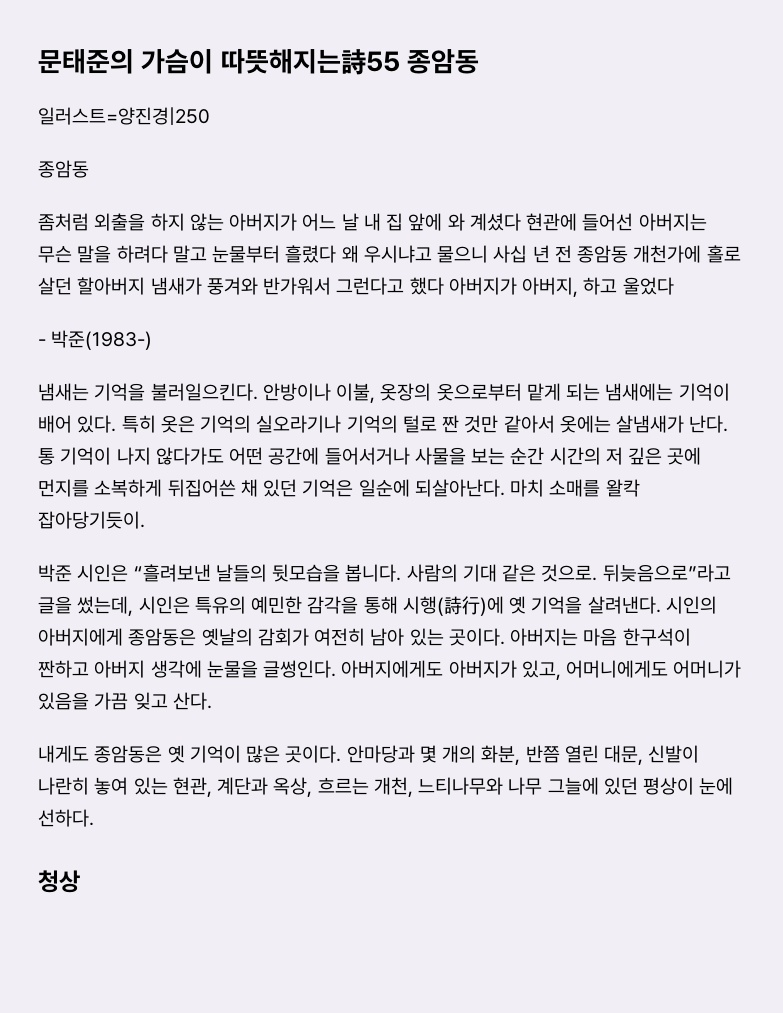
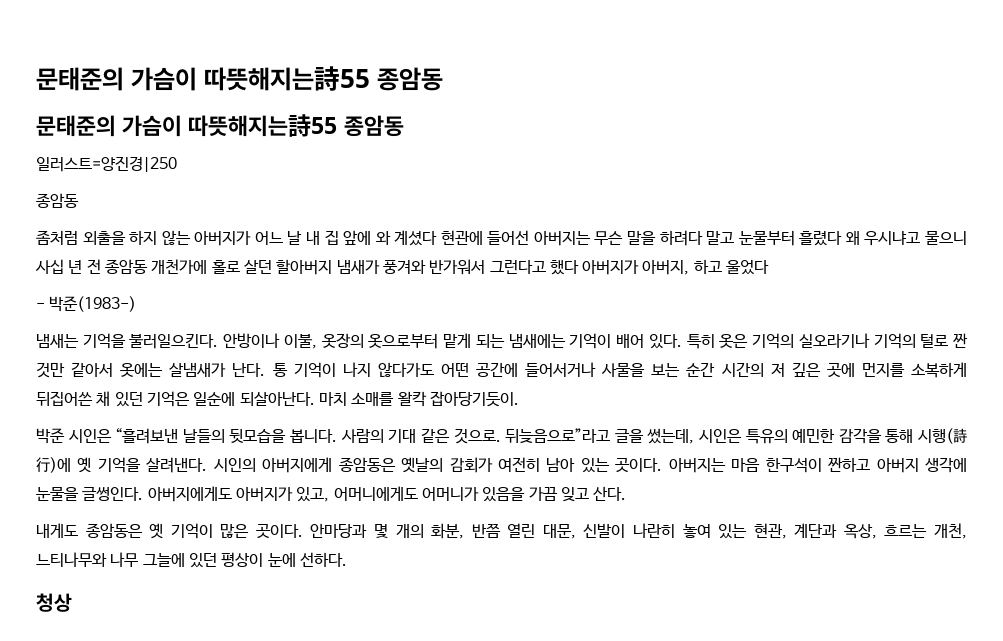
[38,48,480,75] 문태준의 가슴이 따뜻해지는詩55 종암동 -> [36,66,443,91] [36,114,404,137] 문태준의 가슴이 따뜻해지는詩55 종암동 // 문태준의 가슴이 따뜻해지는詩55 종암동

